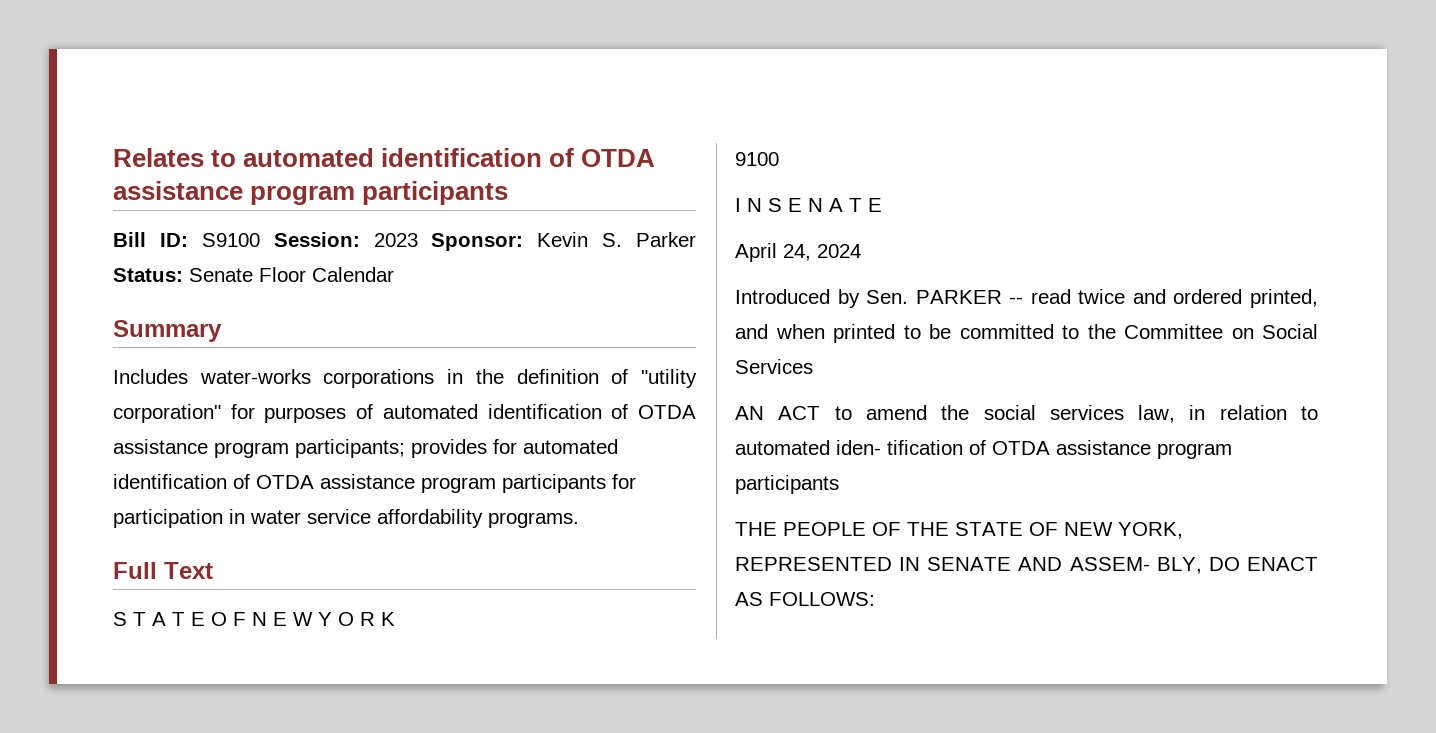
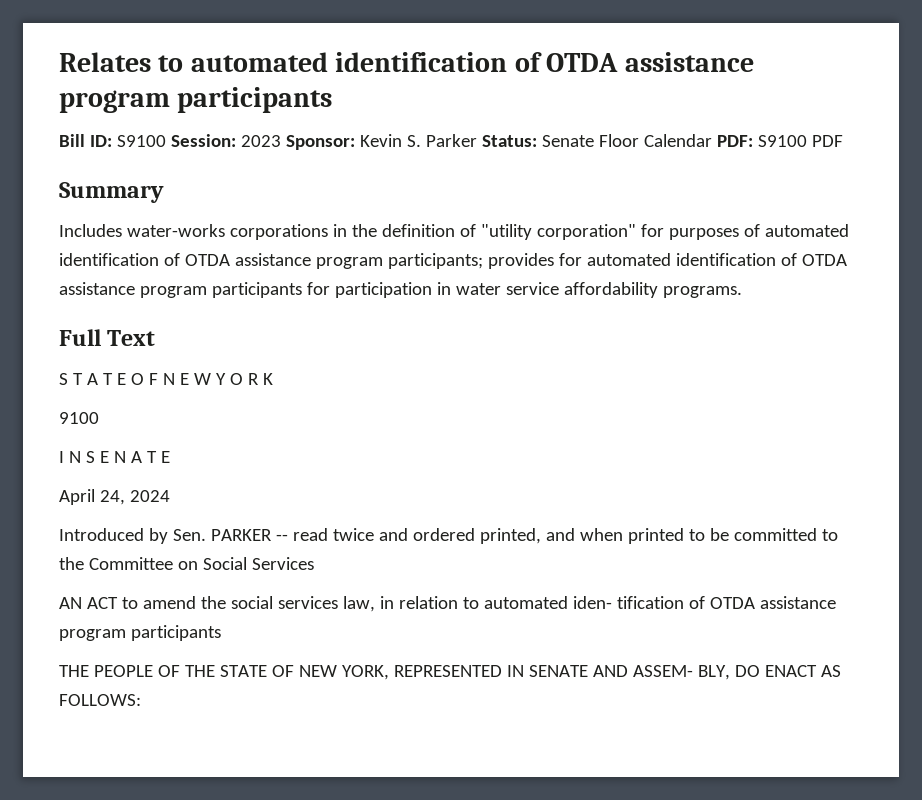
(394, 274) none -> [716,135,843,147] PDF: S9100 PDF

